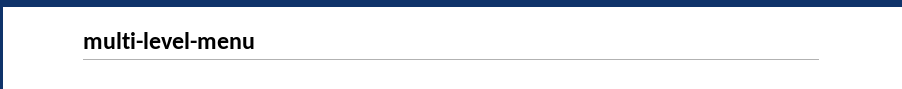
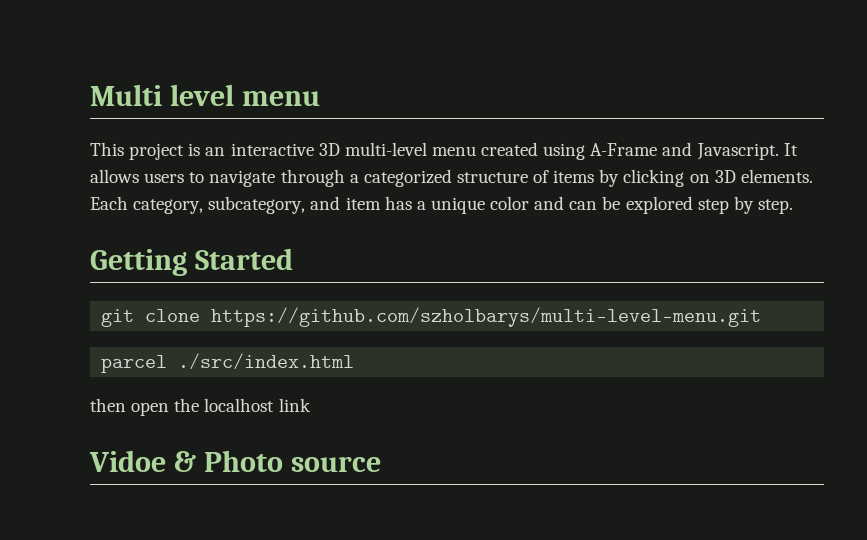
[83,32,255,49] multi-level-menu -> [90,84,320,106] [90,142,798,160] [90,169,813,187] [90,196,793,214] [90,248,293,276] [101,307,762,327] [101,353,355,373] [90,398,311,416] [89,450,381,472] Multi level menu // This project is an interactive 3D multi-level menu created using A-Frame and Javascript. It allows users to navigate through a categorized structure of items by clicking on 3D elements. Each category, subcategory, and item has a unique color and can be explored step by step. // Getting Started // git clone https://github.com/szholbarys/multi-level-menu.git // parcel ./src/index.html // then open the localhost link // Vidoe & Photo source

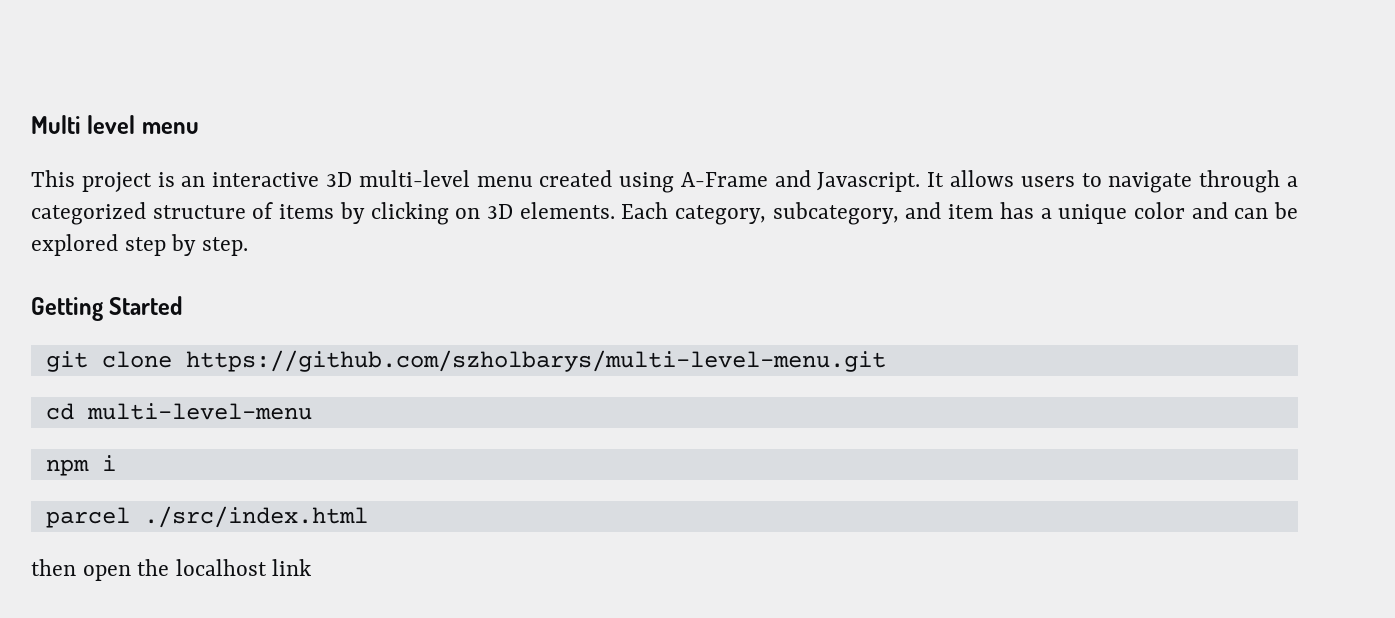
(762, 317) none -> [45,403,312,420] [45,455,116,476] // cd multi-level-menu // npm i
[89,450,381,472] // Vidoe & Photo source -> (312, 567) none

